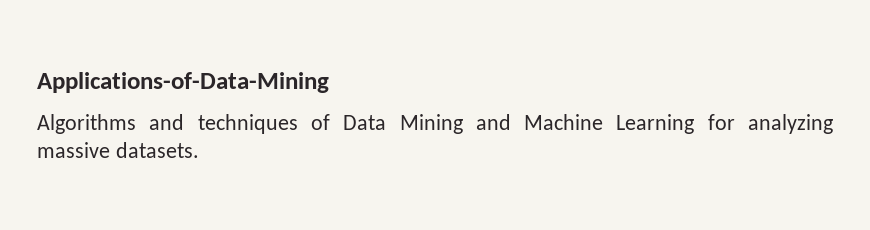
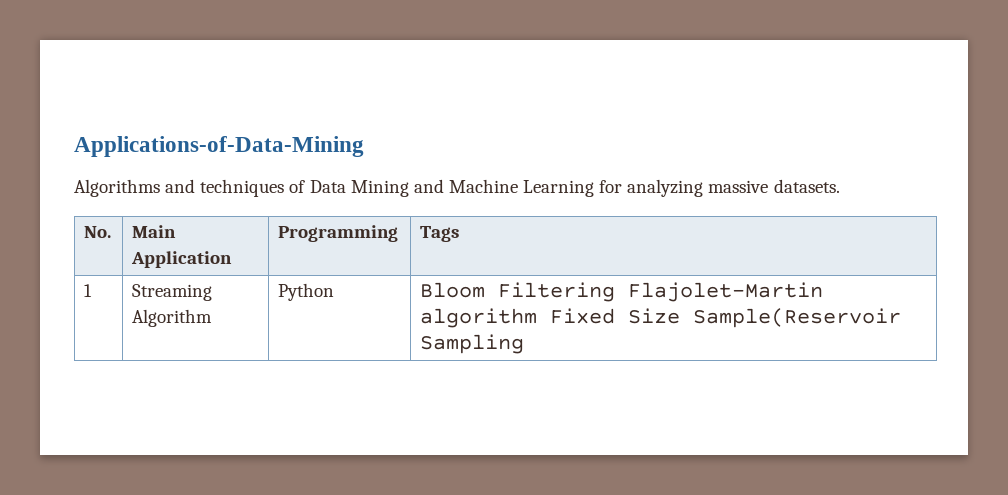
(199, 150) none -> [84,226,112,238] [132,225,177,238] [131,251,233,268] [278,225,399,242] [420,226,460,242] [84,284,93,297] [132,284,213,301] [132,309,213,327] [278,283,335,301] [420,282,824,302] [420,308,902,328] [420,334,525,354] // No. | Main Application | Programming | Tags // 1 | Streaming Algorithm | Python | Bloom Filtering Flajolet-Martin algorithm Fixed Size Sample(Reservoir Sampling

